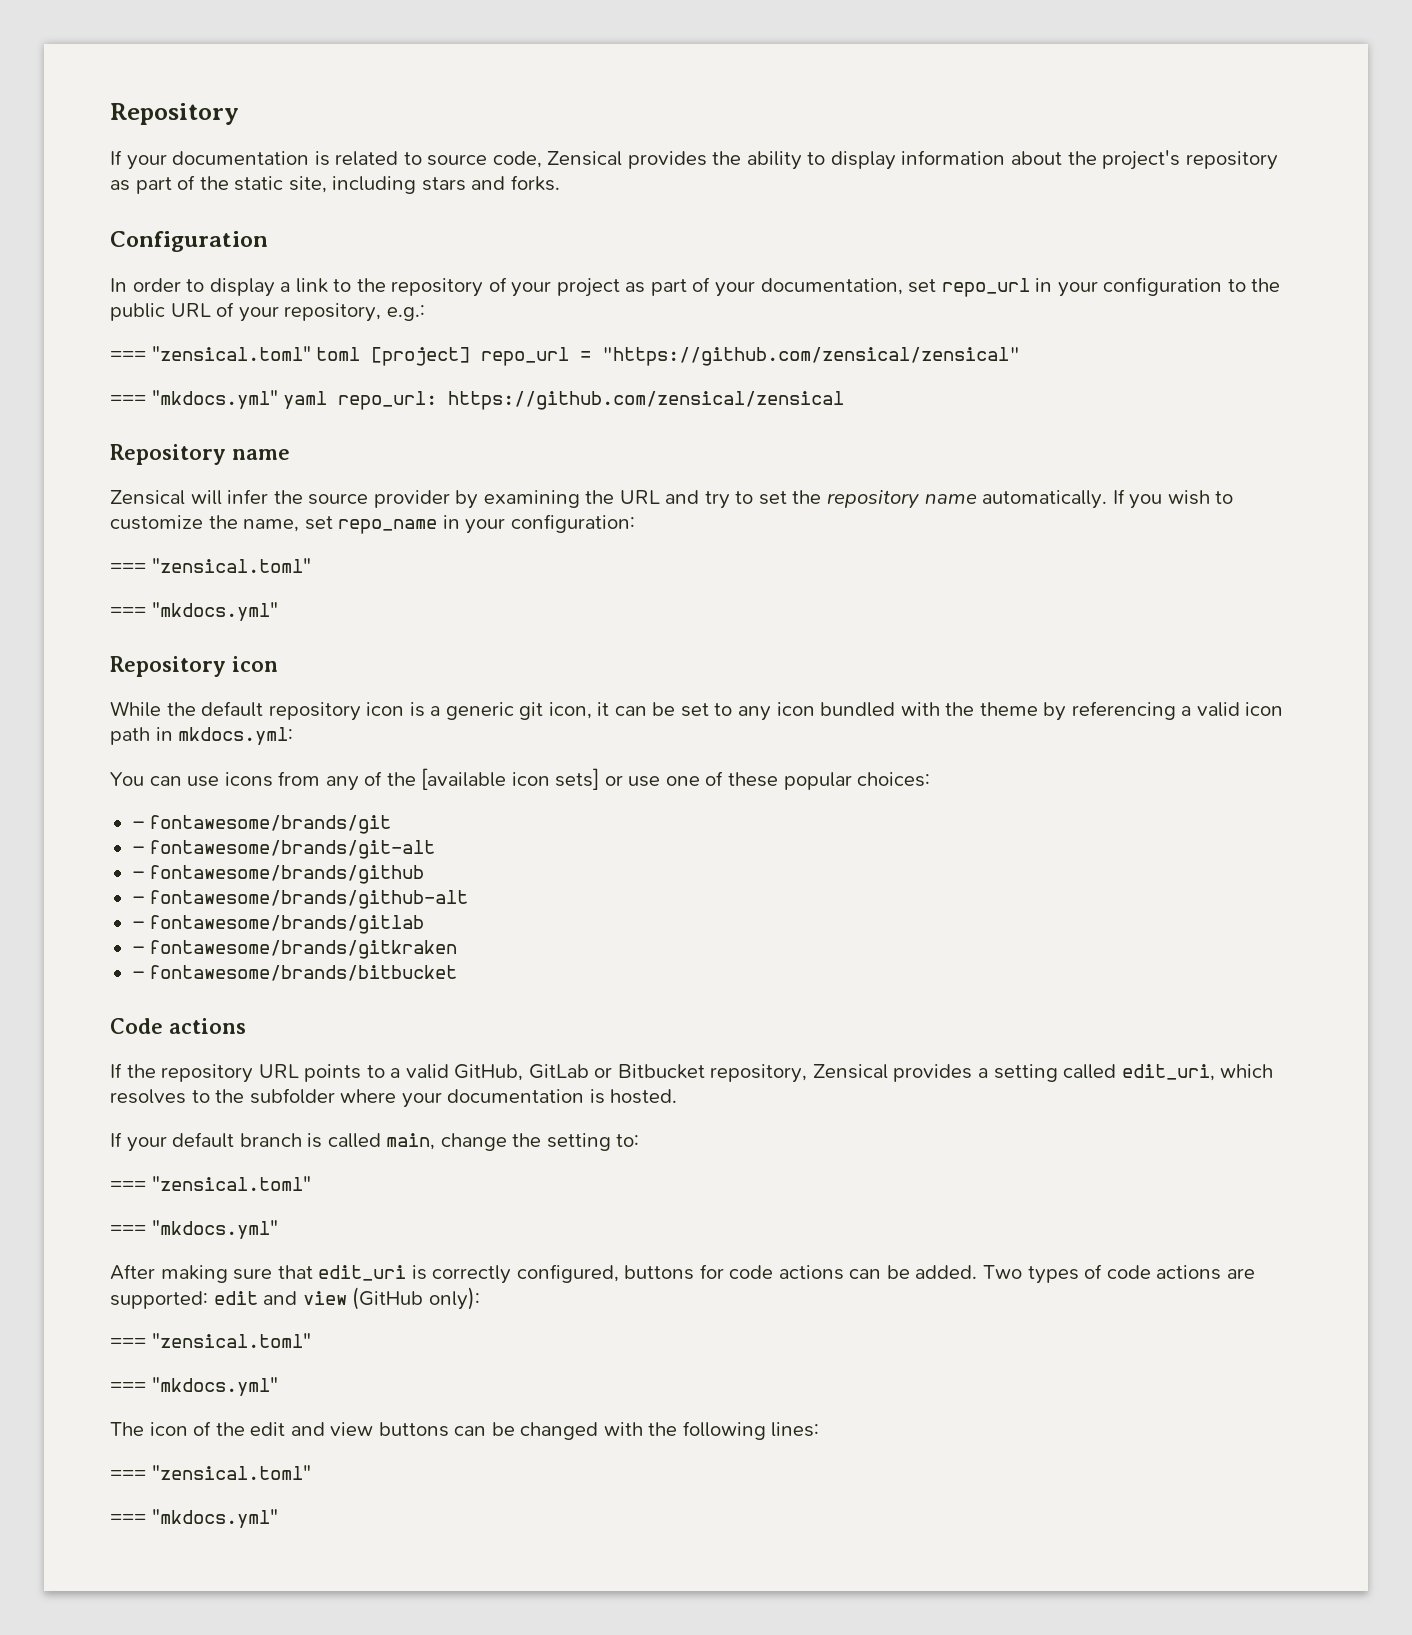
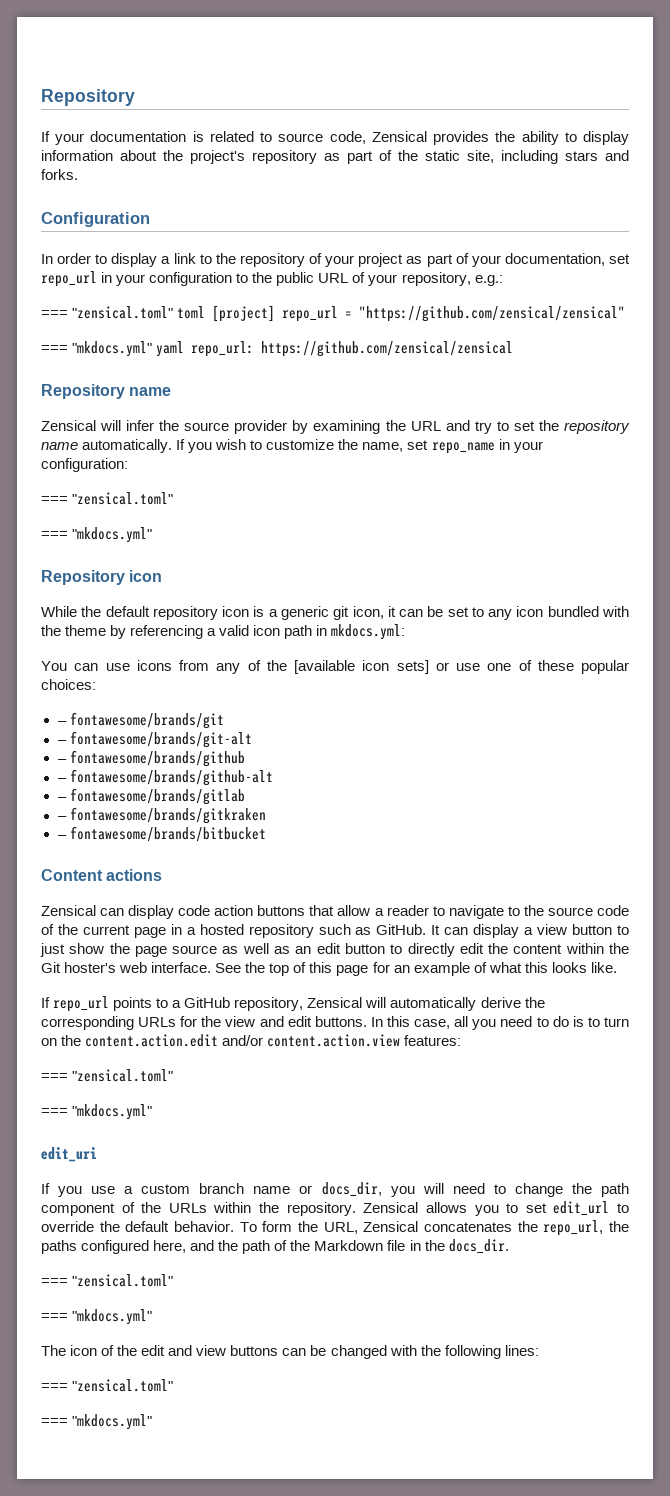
[110,1018,163,1034] Code -> [41,869,103,881] Content
[110,1063,1274,1083] [110,1088,678,1108] [110,1132,640,1152] [110,1176,311,1191] [110,1220,278,1239] [110,1264,1255,1284] [110,1287,480,1310] If the repository URL points to a valid GitHub, GitLab or Bitbucket repository, Zensical provides a setting called edit_uri, which resolves to the subfolder where your documentation is hosted. // If your default branch is called main, change the setting to: // === "zensical.toml" // === "mkdocs.yml" // After making sure that edit_uri is correctly configured, buttons for code actions can be added. Two types of code actions are supported: edit and view (GitHub only): -> [41,905,629,919] [41,924,629,938] [40,943,629,957] [41,962,617,976] [41,996,545,1012] [41,1016,629,1030] [41,1034,462,1047] [41,1069,174,1082] [41,1104,153,1120] [41,1147,97,1162] [41,1182,629,1197] [41,1201,630,1216] [41,1220,630,1236] [41,1239,509,1254] Zensical can display code action buttons that allow a reader to navigate to the source code of the current page in a hosted repository such as GitHub. It can display a view button to just show the page source as well as an edit button to directly edit the content within the Git hoster's web interface. See the top of this page for an example of what this looks like. // If repo_url points to a GitHub repository, Zensical will automatically derive the corresponding URLs for the view and edit buttons. In this case, all you need to do is to turn on the content.action.edit and/or content.action.view features: // === "zensical.toml" // === "mkdocs.yml" // edit_uri // If you use a custom branch name or docs_dir, you will need to change the path component of the URLs within the repository. Zensical allows you to set edit_url to override the default behavior. To form the URL, Zensical concatenates the repo_url, the paths configured here, and the path of the Markdown file in the docs_dir.

